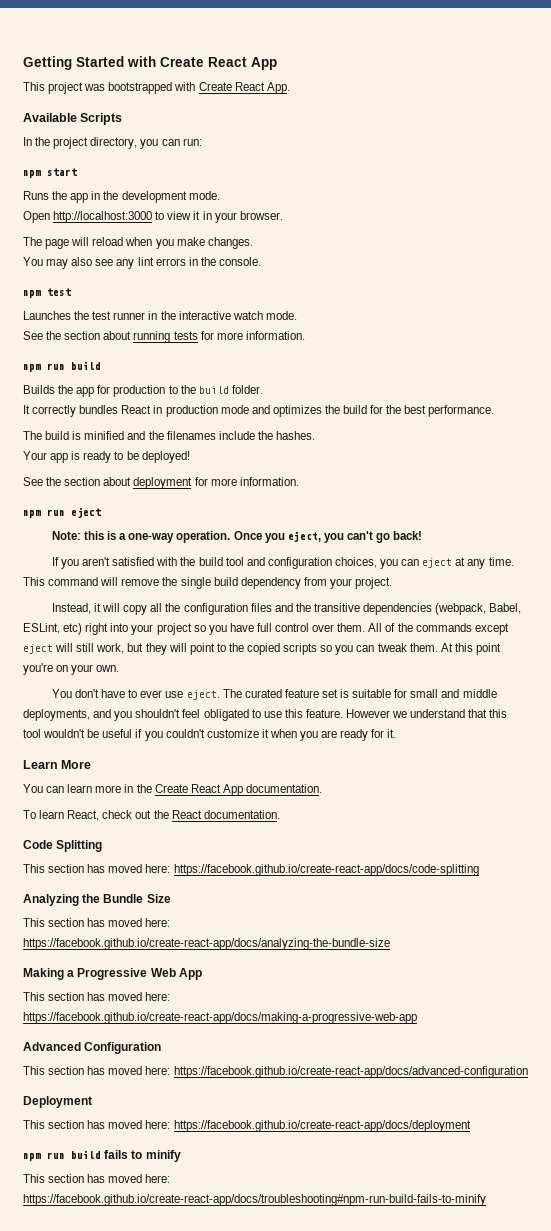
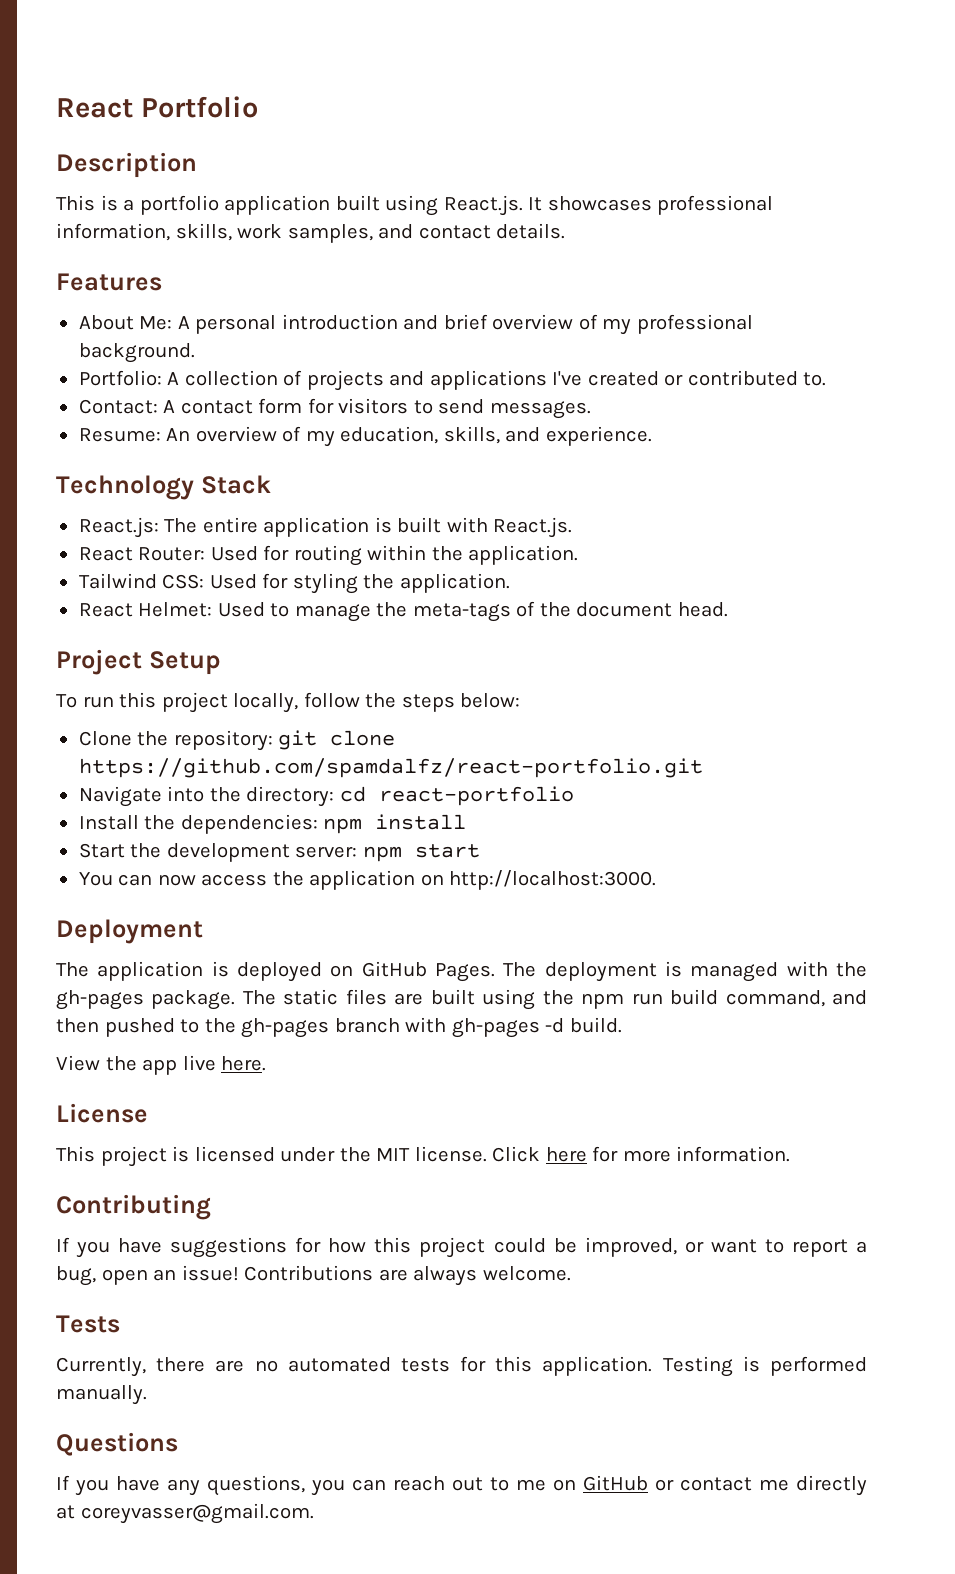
[23,56,277,70] [23,82,290,94] [23,113,123,125] [23,137,202,149] [23,168,77,178] [23,191,220,203] [23,211,283,223] [23,237,253,249] [23,257,261,269] [23,288,71,298] [23,311,297,320] [23,331,305,343] [23,361,101,372] [23,385,263,397] [23,405,495,417] [23,431,315,440] [23,451,190,463] [23,477,299,489] [23,507,101,518] [51,531,423,543] [51,557,514,569] [23,577,393,589] [51,603,522,615] [23,623,509,635] [23,643,501,655] [23,663,120,675] [51,689,497,700] [23,709,508,721] [23,729,397,741] [23,760,92,769] [23,784,322,796] [23,810,280,821] [23,840,103,852] [23,864,479,876] [23,894,171,906] [23,918,171,927] [23,938,390,950] [23,968,202,980] [23,992,171,1001] [23,1012,417,1024] [23,1042,162,1054] [23,1066,528,1078] [23,1096,92,1108] [23,1120,471,1132] [23,1150,181,1162] [23,1174,171,1183] [23,1194,486,1206] Getting Started with Create React App // This project was bootstrapped with Create React App. // Available Scripts // In the project directory, you can run: // npm start // Runs the app in the development mode. // Open http://localhost:3000 to view it in your browser. // The page will reload when you make changes. // You may also see any lint errors in the console. // npm test // Launches the test runner in the interactive watch mode. // See the section about running tests for more information. // npm run build // Builds the app for production to the build folder. // It correctly bundles React in production mode and optimizes the build for the best performance. // The build is minified and the filenames include the hashes. // Your app is ready to be deployed! // See the section about deployment for more information. // npm run eject // Note: this is a one-way operation. Once you eject, you can't go back! // If you aren't satisfied with the build tool and configuration choices, you can eject at any time. This command will remove the single build dependency from your project. // Instead, it will copy all the configuration files and the transitive dependencies (webpack, Babel, ESLint, etc) right into your project so you have full control over them. All of the commands except eject will still work, but they will point to the copied scripts so you can tweak them. At this point you're on your own. // You don't have to ever use eject. The curated feature set is suitable for small and middle deployments, and you shouldn't feel obligated to use this feature. However we understand that this tool wouldn't be useful if you couldn't customize it when you are ready for it. // Learn More // You can learn more in the Create React App documentation. // To learn React, check out the React documentation. // Code Splitting // This section has moved here: https://facebook.github.io/create-react-app/docs/code-splitting // Analyzing the Bundle Size // This section has moved here: https://facebook.github.io/create-react-app/docs/analyzing-the-bundle-size // Making a Progressive Web App // This section has moved here: https://facebook.github.io/create-react-app/docs/making-a-progressive-web-app // Advanced Configuration // This section has moved here: https://facebook.github.io/create-react-app/docs/advanced-configuration // Deployment // This section has moved here: https://facebook.github.io/create-react-app/docs/deployment // npm run build fails to minify // This section has moved here: https://facebook.github.io/create-react-app/docs/troubleshooting#npm-run-build-fails-to-minify -> [56,96,258,118] [56,152,197,178] [56,195,774,216] [56,223,566,243] [56,273,162,291] [78,314,753,335] [78,343,195,363] [78,370,827,391] [78,398,591,419] [78,426,652,447] [56,475,271,500] [78,517,573,538] [78,545,579,566] [78,573,510,594] [78,601,728,622] [56,649,221,675] [56,692,521,713] [78,730,396,751] [78,758,703,778] [78,786,574,807] [78,814,467,834] [78,843,480,862] [78,870,657,890] [56,919,203,944] [56,961,867,982] [56,989,867,1010] [56,1017,622,1038] [56,1055,267,1075] [56,1103,148,1123] [56,1146,791,1167] [56,1194,211,1220] [56,1237,868,1258] [56,1265,571,1286] [56,1315,120,1333] [56,1356,867,1377] [56,1385,147,1405] [56,1432,178,1456] [56,1475,867,1496] [56,1503,314,1524] React Portfolio // Description // This is a portfolio application built using React.js. It showcases professional information, skills, work samples, and contact details. // Features // About Me: A personal introduction and brief overview of my professional background. // Portfolio: A collection of projects and applications I've created or contributed to. // Contact: A contact form for visitors to send messages. // Resume: An overview of my education, skills, and experience. // Technology Stack // React.js: The entire application is built with React.js. // React Router: Used for routing within the application. // Tailwind CSS: Used for styling the application. // React Helmet: Used to manage the meta-tags of the document head. // Project Setup // To run this project locally, follow the steps below: // Clone the repository: git clone https://github.com/spamdalfz/react-portfolio.git // Navigate into the directory: cd react-portfolio // Install the dependencies: npm install // Start the development server: npm start // You can now access the application on http://localhost:3000. // Deployment // The application is deployed on GitHub Pages. The deployment is managed with the gh-pages package. The static files are built using the npm run build command, and then pushed to the gh-pages branch with gh-pages -d build. // View the app live here. // License // This project is licensed under the MIT license. Click here for more information. // Contributing // If you have suggestions for how this project could be improved, or want to report a bug, open an issue! Contributions are always welcome. // Tests // Currently, there are no automated tests for this application. Testing is performed manually. // Questions // If you have any questions, you can reach out to me on GitHub or contact me directly at coreyvasser@gmail.com.

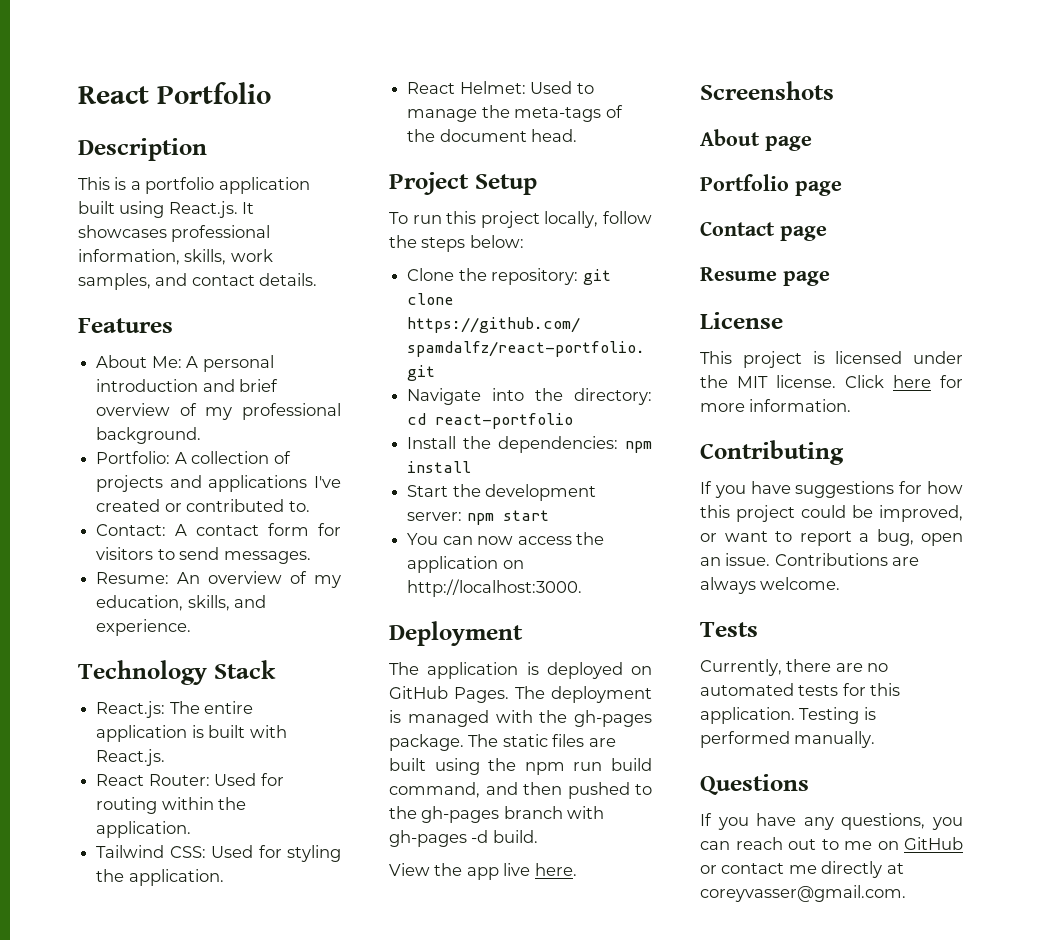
(267, 1063) none -> [700,81,834,100] [700,129,812,151] [700,174,842,196] [700,221,827,241] [700,267,830,286] // Screenshots // About page // Portfolio page // Contact page // Resume page
[181,1265,239,1281] issue! -> [725,553,771,566] issue.

